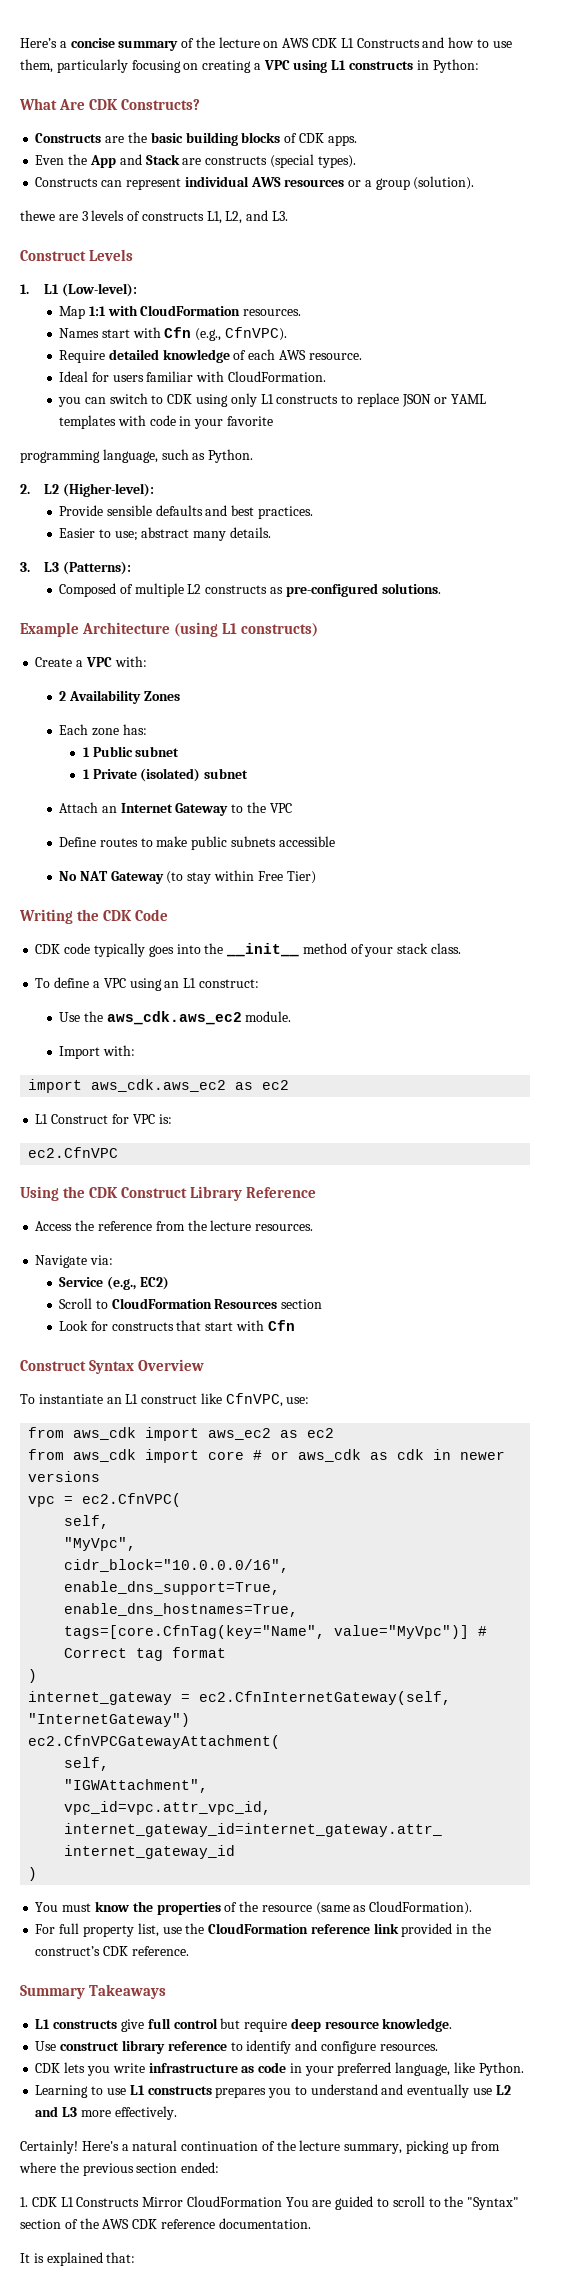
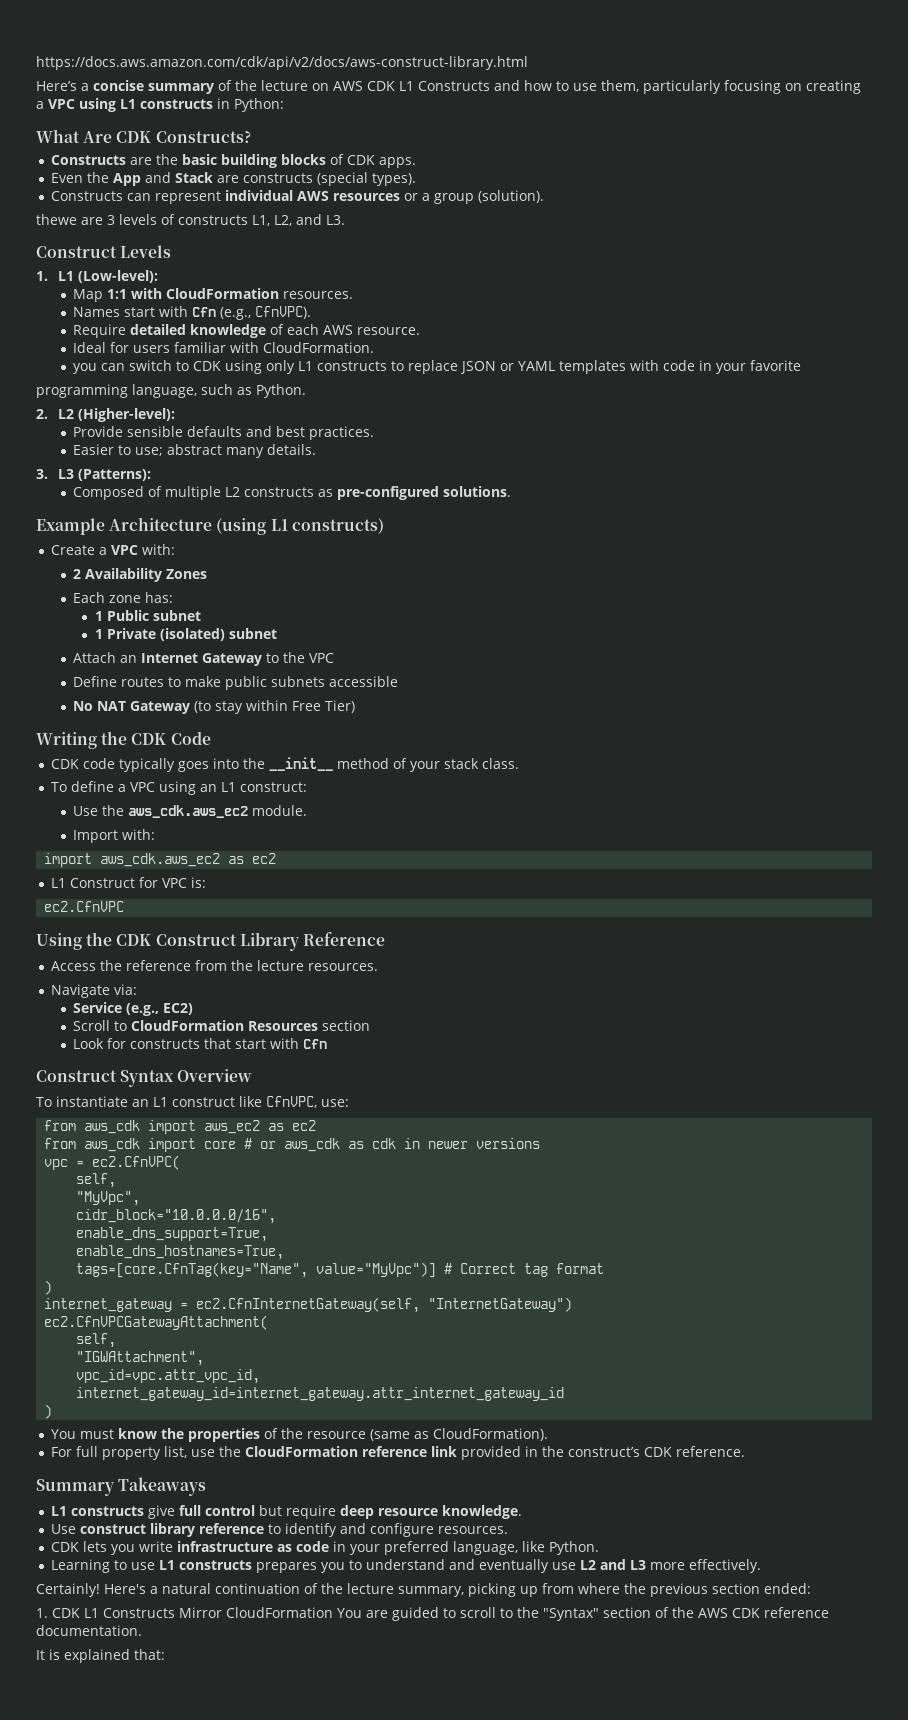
(20, 43) none -> [36,56,528,70] https://docs.aws.amazon.com/cdk/api/v2/docs/aws-construct-library.html //

